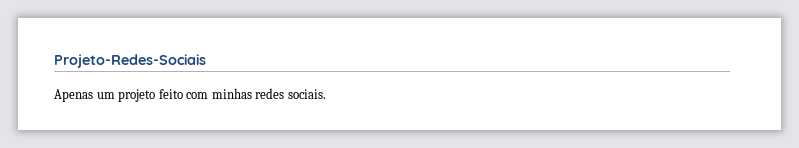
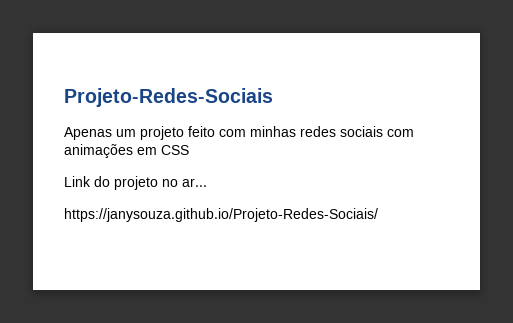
[287,89,326,99] sociais. -> [340,126,414,137] [64,144,189,158] [64,176,207,190] [64,208,378,222] sociais com animações em CSS // Link do projeto no ar... // https://janysouza.github.io/Projeto-Redes-Sociais/

